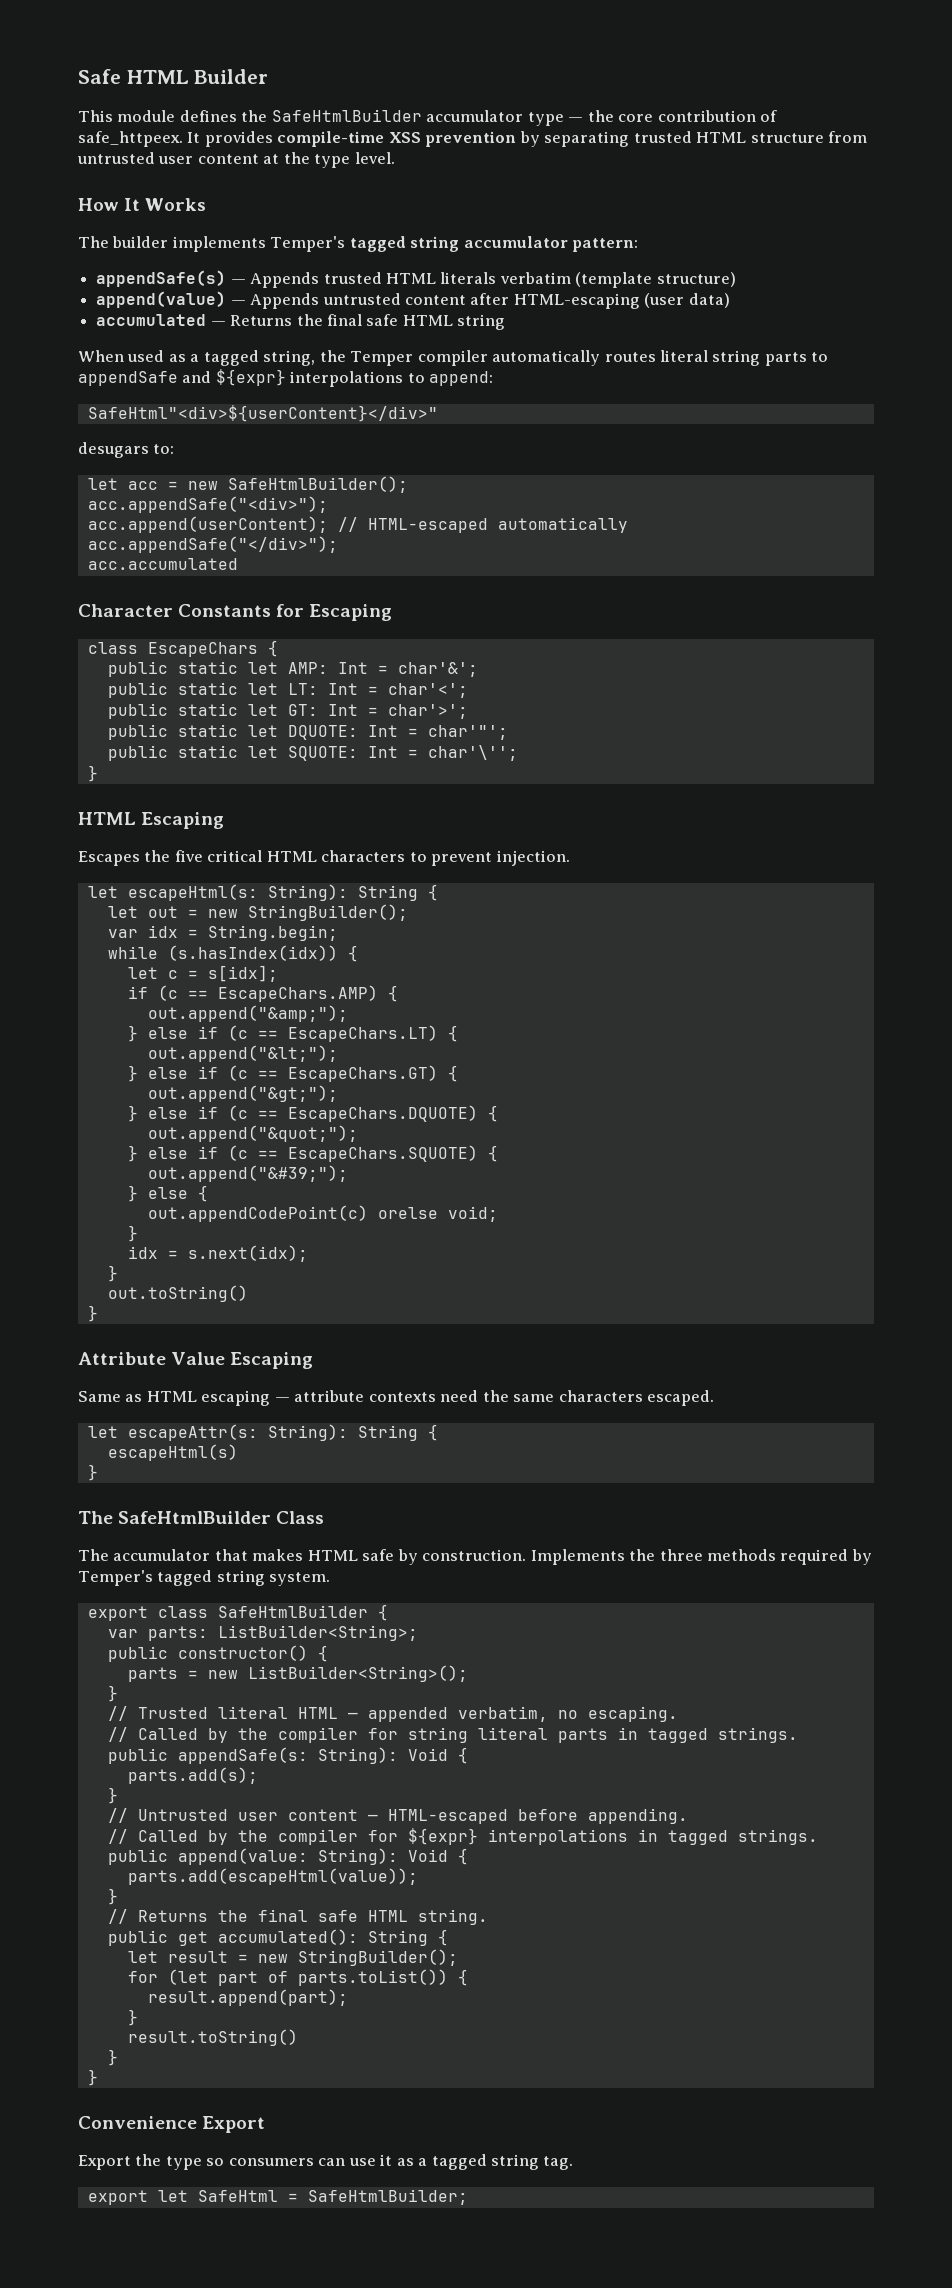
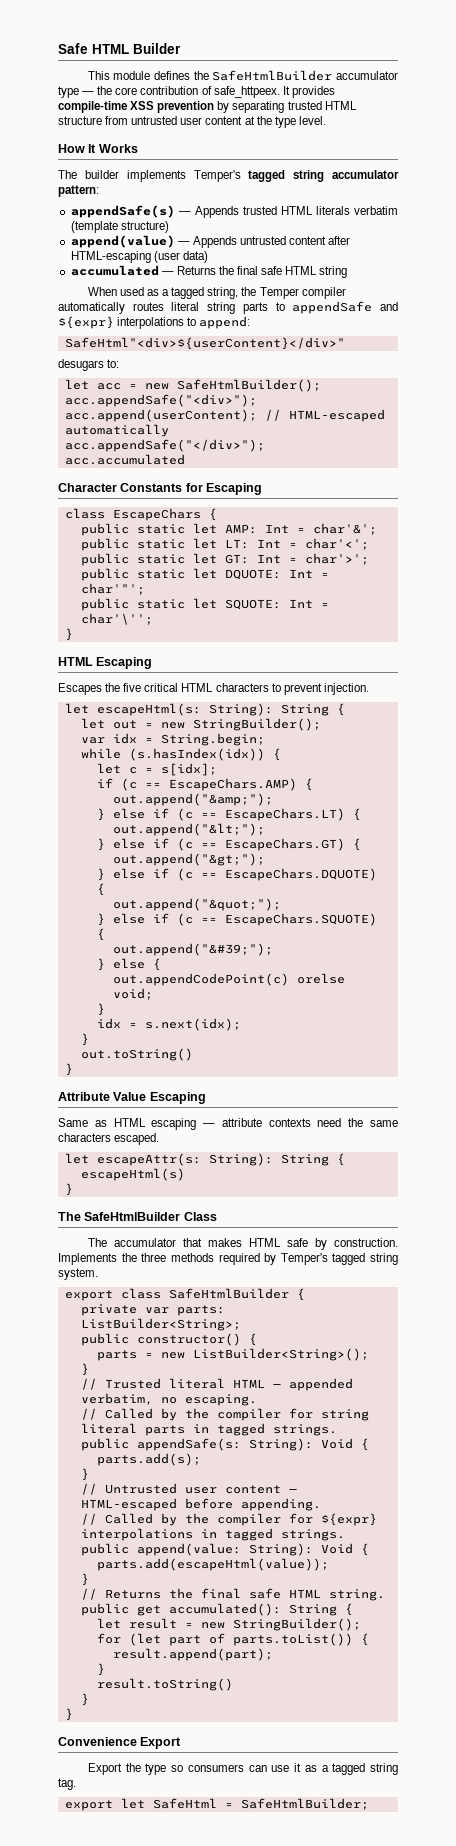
(388, 1612) none -> [80,1304,137,1316] private

